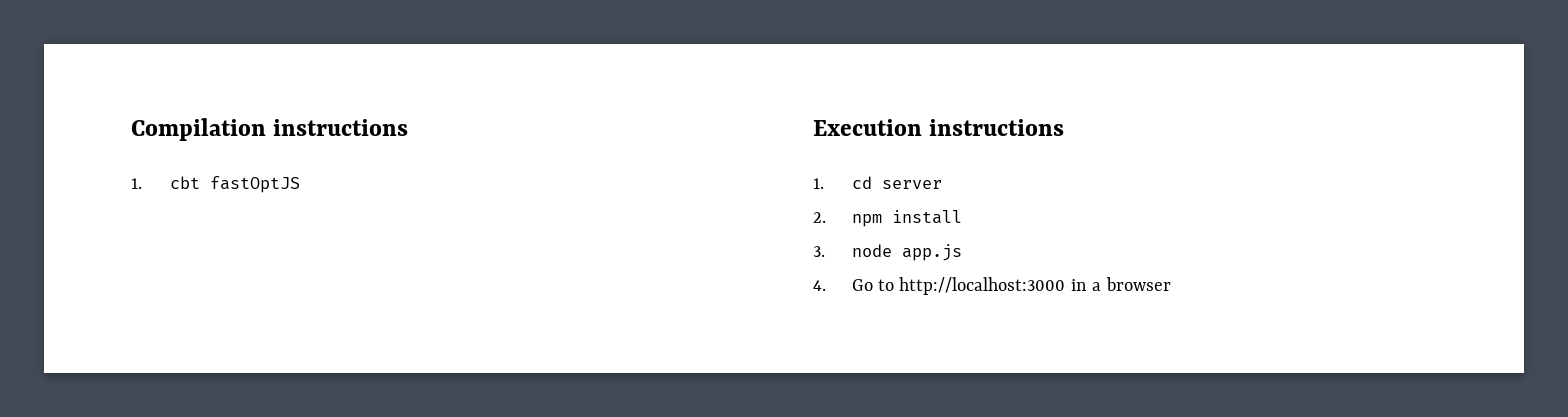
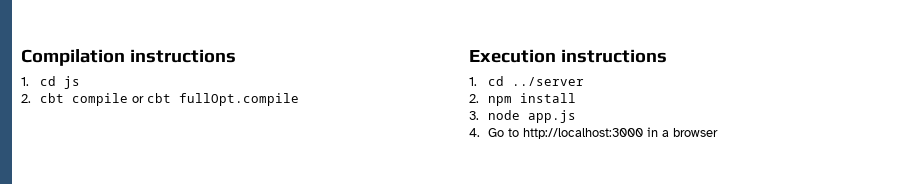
[169,176,300,193] cbt fastOptJS -> [40,76,81,89] [21,93,300,106] cd js // 2. cbt compile or cbt fullOpt.compile
[881,180,942,189] server -> [512,77,585,86] ../server

